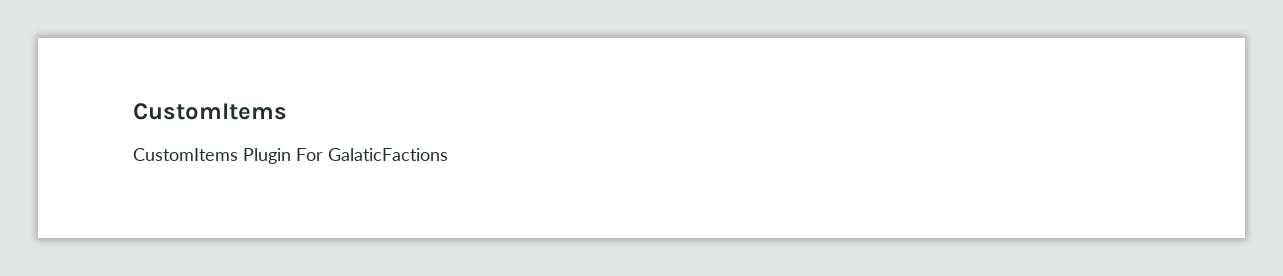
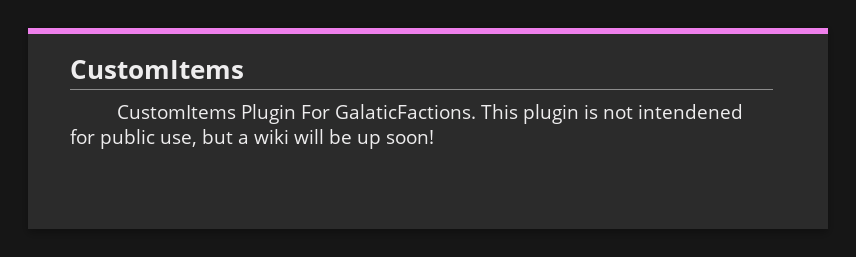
[328,148,448,161] GalaticFactions -> [335,104,744,124] [70,129,434,149] GalaticFactions. This plugin is not intendened for public use, but a wiki will be up soon!

